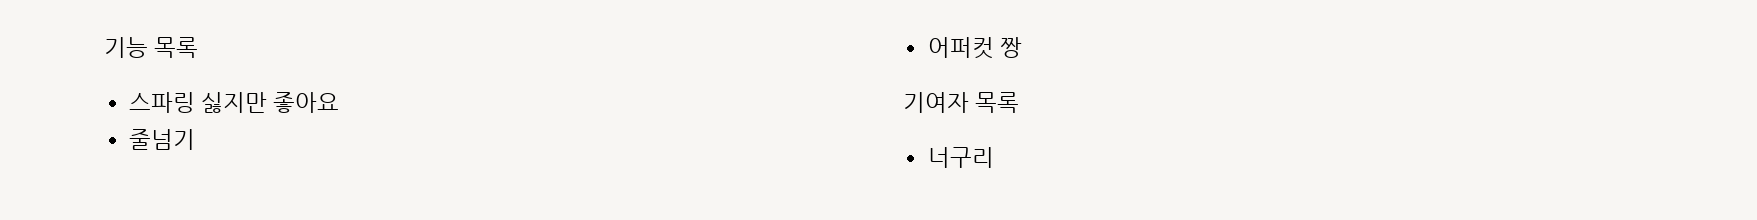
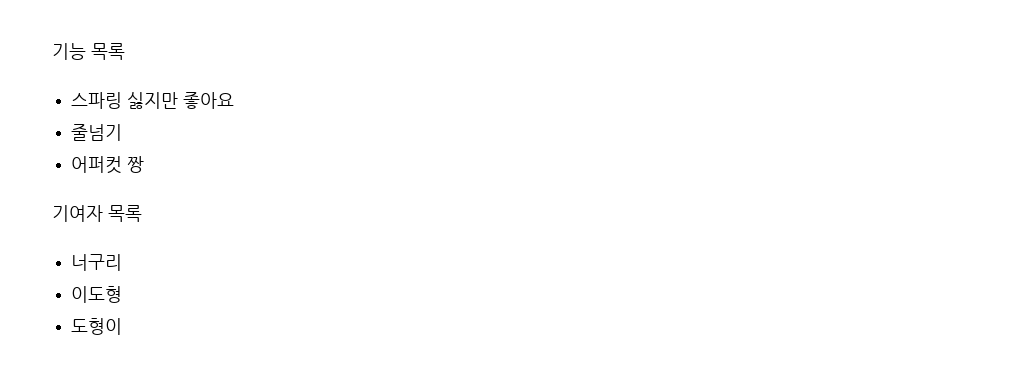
(994, 157) none -> [71,286,123,303] [71,318,123,335] // 이도형 // 도형이

